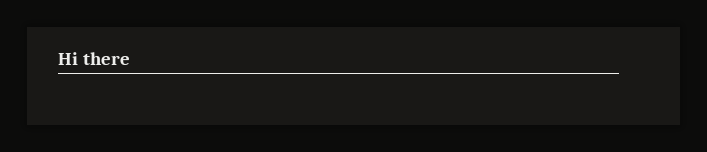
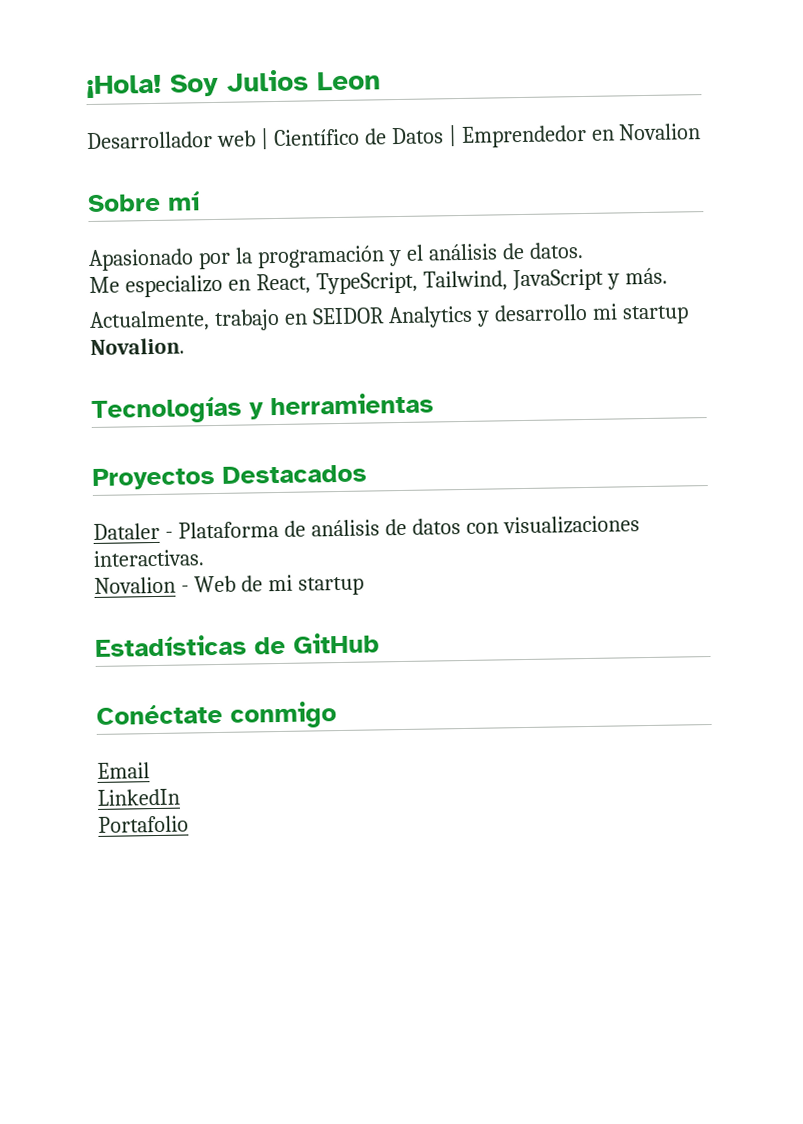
[58,52,130,65] Hi there -> [86,69,381,99] [86,123,702,150] [88,191,200,213] [88,242,584,272] [89,267,668,298] [89,303,689,333] [90,337,185,356] [91,392,434,425] [92,464,367,491] [93,515,640,540] [93,549,205,567] [94,574,364,596] [95,632,380,657] [96,701,337,729] [97,762,150,779] [97,788,180,806] [98,815,189,833] ¡Hola! Soy Julios Leon // Desarrollador web | Científico de Datos | Emprendedor en Novalion // Sobre mí // Apasionado por la programación y el análisis de datos. // Me especializo en React, TypeScript, Tailwind, JavaScript y más. // Actualmente, trabajo en SEIDOR Analytics y desarrollo mi startup Novalion. // Tecnologías y herramientas // Proyectos Destacados // Dataler - Plataforma de análisis de datos con visualizaciones interactivas. // Novalion - Web de mi startup // Estadísticas de GitHub // Conéctate conmigo // Email // LinkedIn // Portafolio

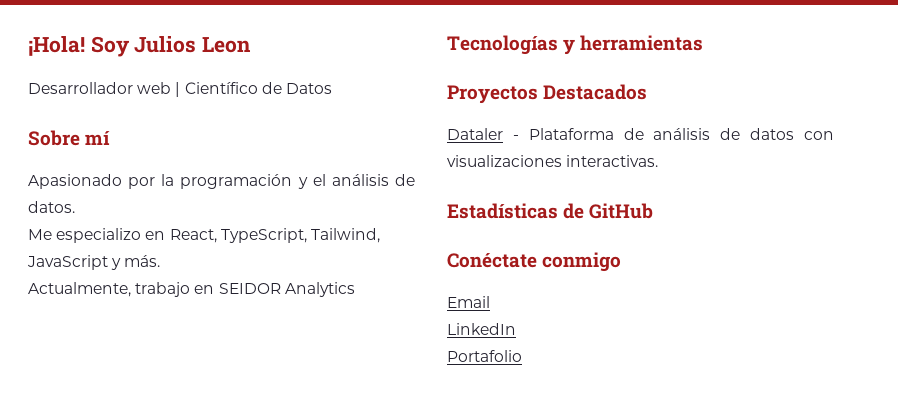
[447,123,702,148] | Emprendedor en Novalion -> (332, 88) none
[475,303,689,327] [90,337,185,356] y desarrollo mi startup Novalion. -> (355, 289) none
[94,574,364,596] // Novalion - Web de mi startup -> (659, 161) none

